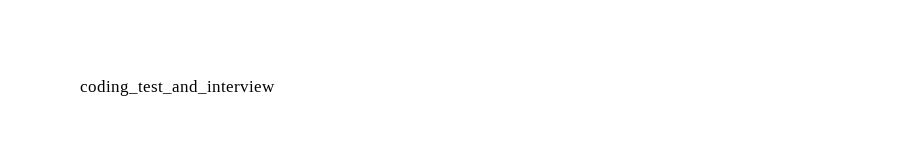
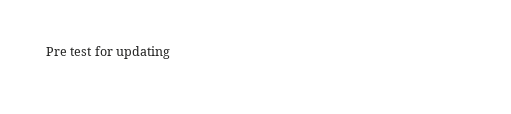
[80,80,275,96] coding_test_and_interview -> [46,46,171,59] Pre test for updating

